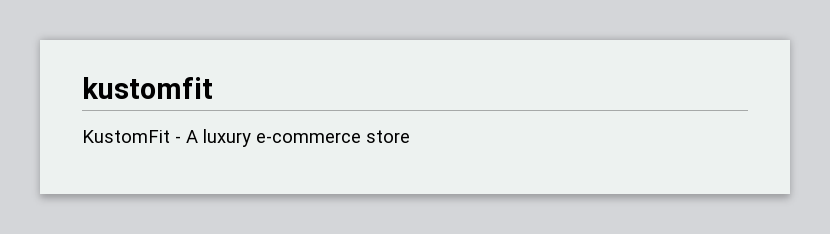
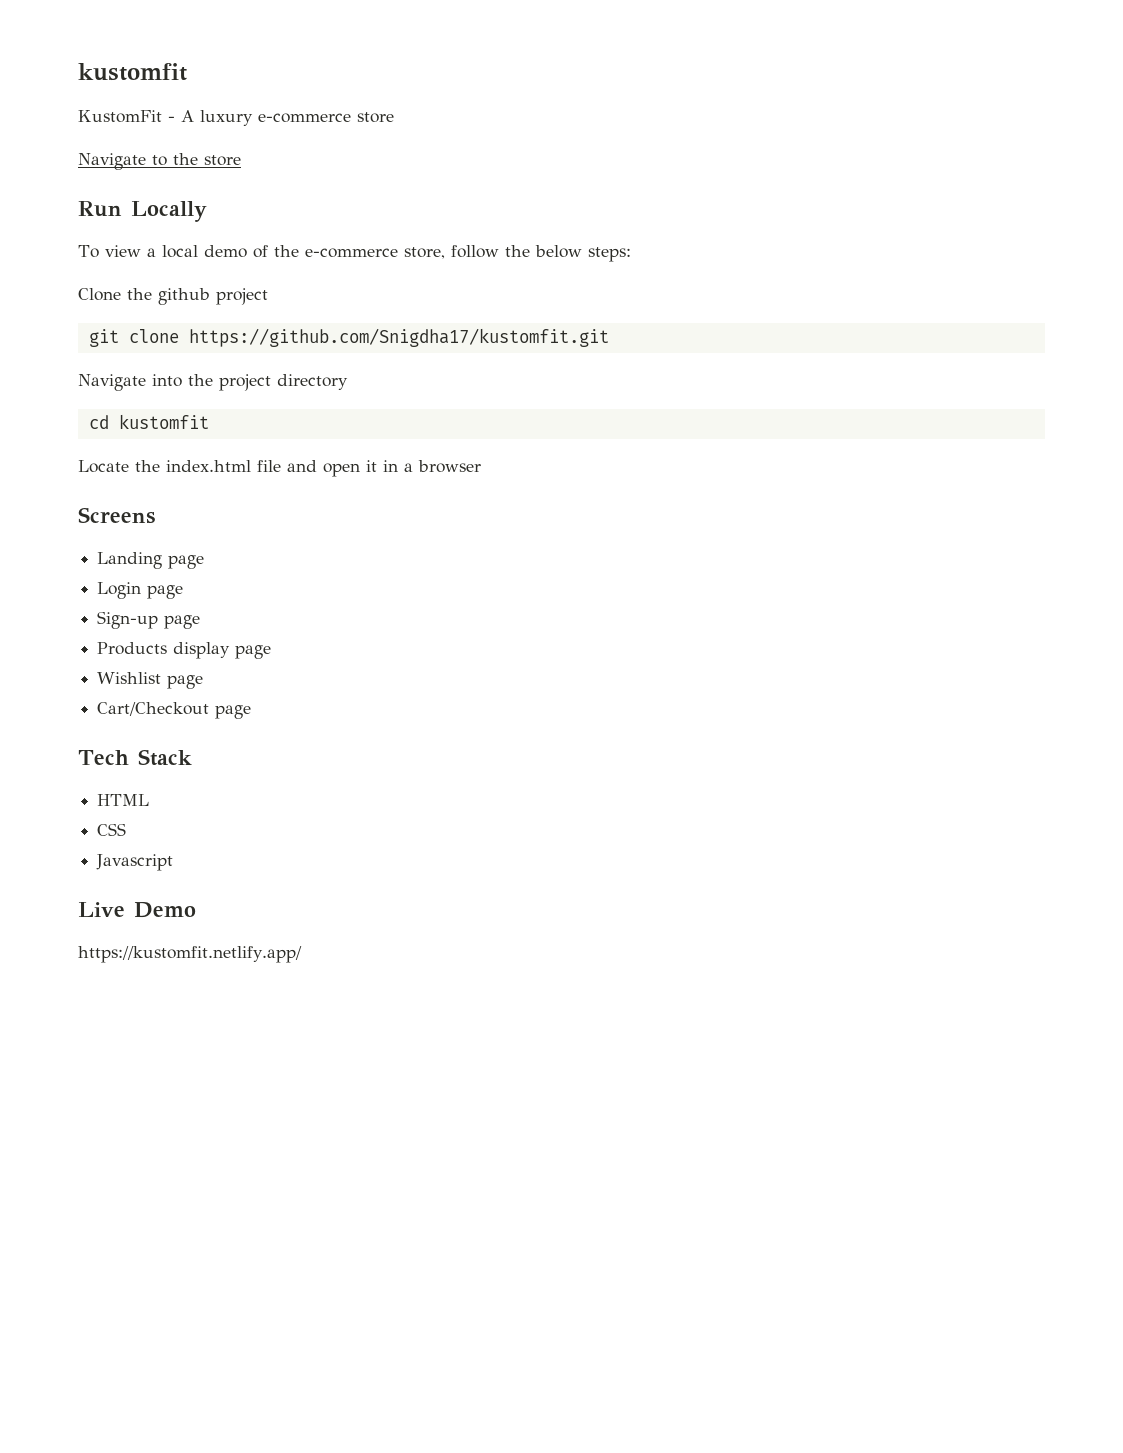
(410, 136) none -> [78,153,241,170] [78,201,207,222] [78,245,631,262] [78,288,268,305] [88,328,609,347] [78,374,348,391] [88,414,209,429] [78,460,481,477] [78,507,155,524] [97,552,205,569] [97,582,184,599] [97,611,201,629] [97,642,272,659] [97,672,204,689] [97,702,252,719] [78,749,192,766] [97,794,150,806] [97,823,127,836] [96,854,174,871] [78,902,196,918] [78,946,302,963] // Navigate to the store // Run Locally // To view a local demo of the e-commerce store, follow the below steps: // Clone the github project // git clone https://github.com/Snigdha17/kustomfit.git // Navigate into the project directory // cd kustomfit // Locate the index.html file and open it in a browser // Screens // Landing page // Login page // Sign-up page // Products display page // Wishlist page // Cart/Checkout page // Tech Stack // HTML // CSS // Javascript // Live Demo // https://kustomfit.netlify.app/

